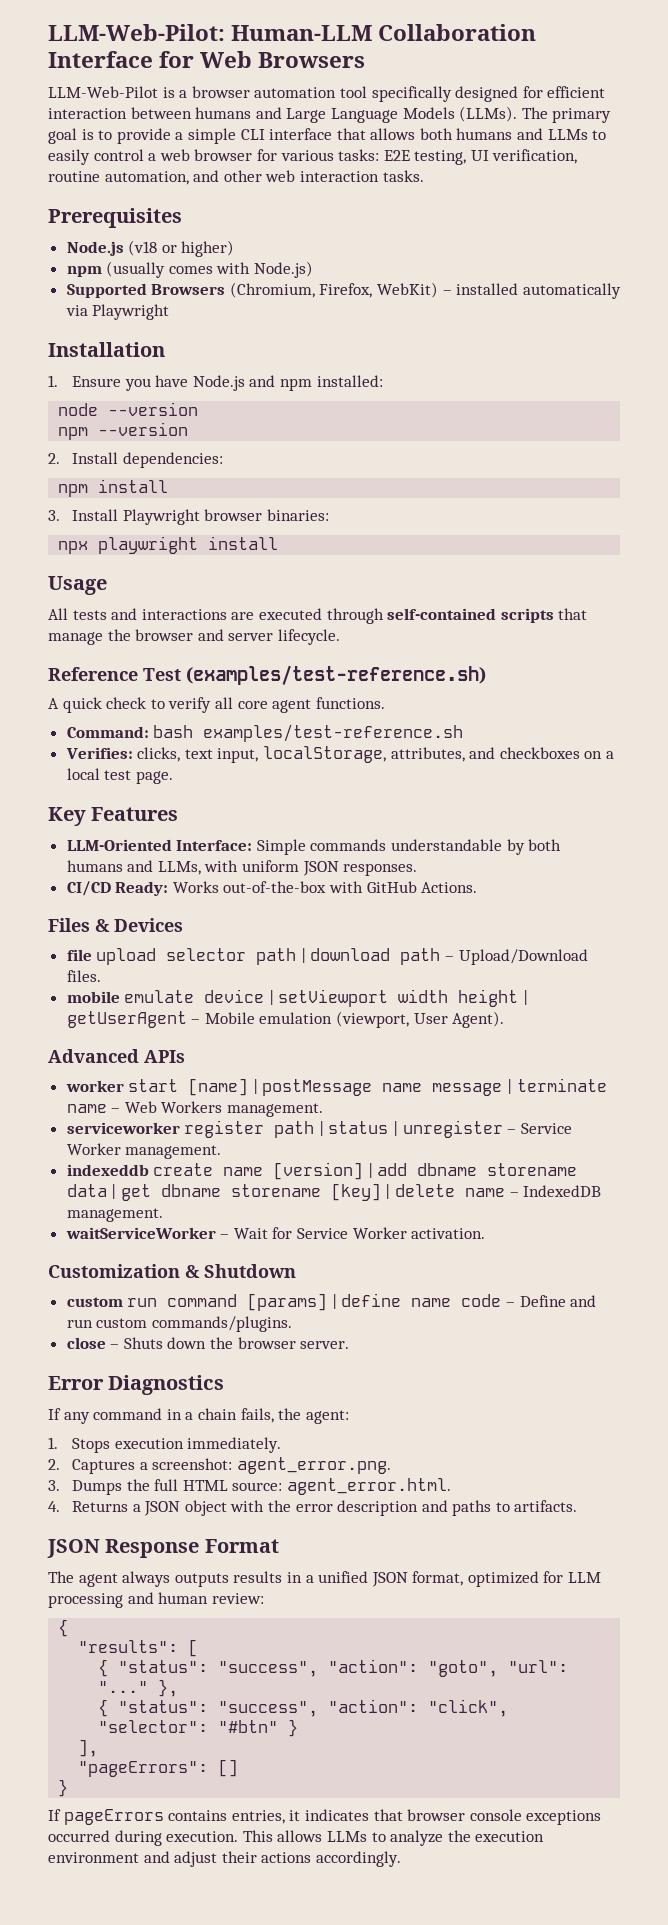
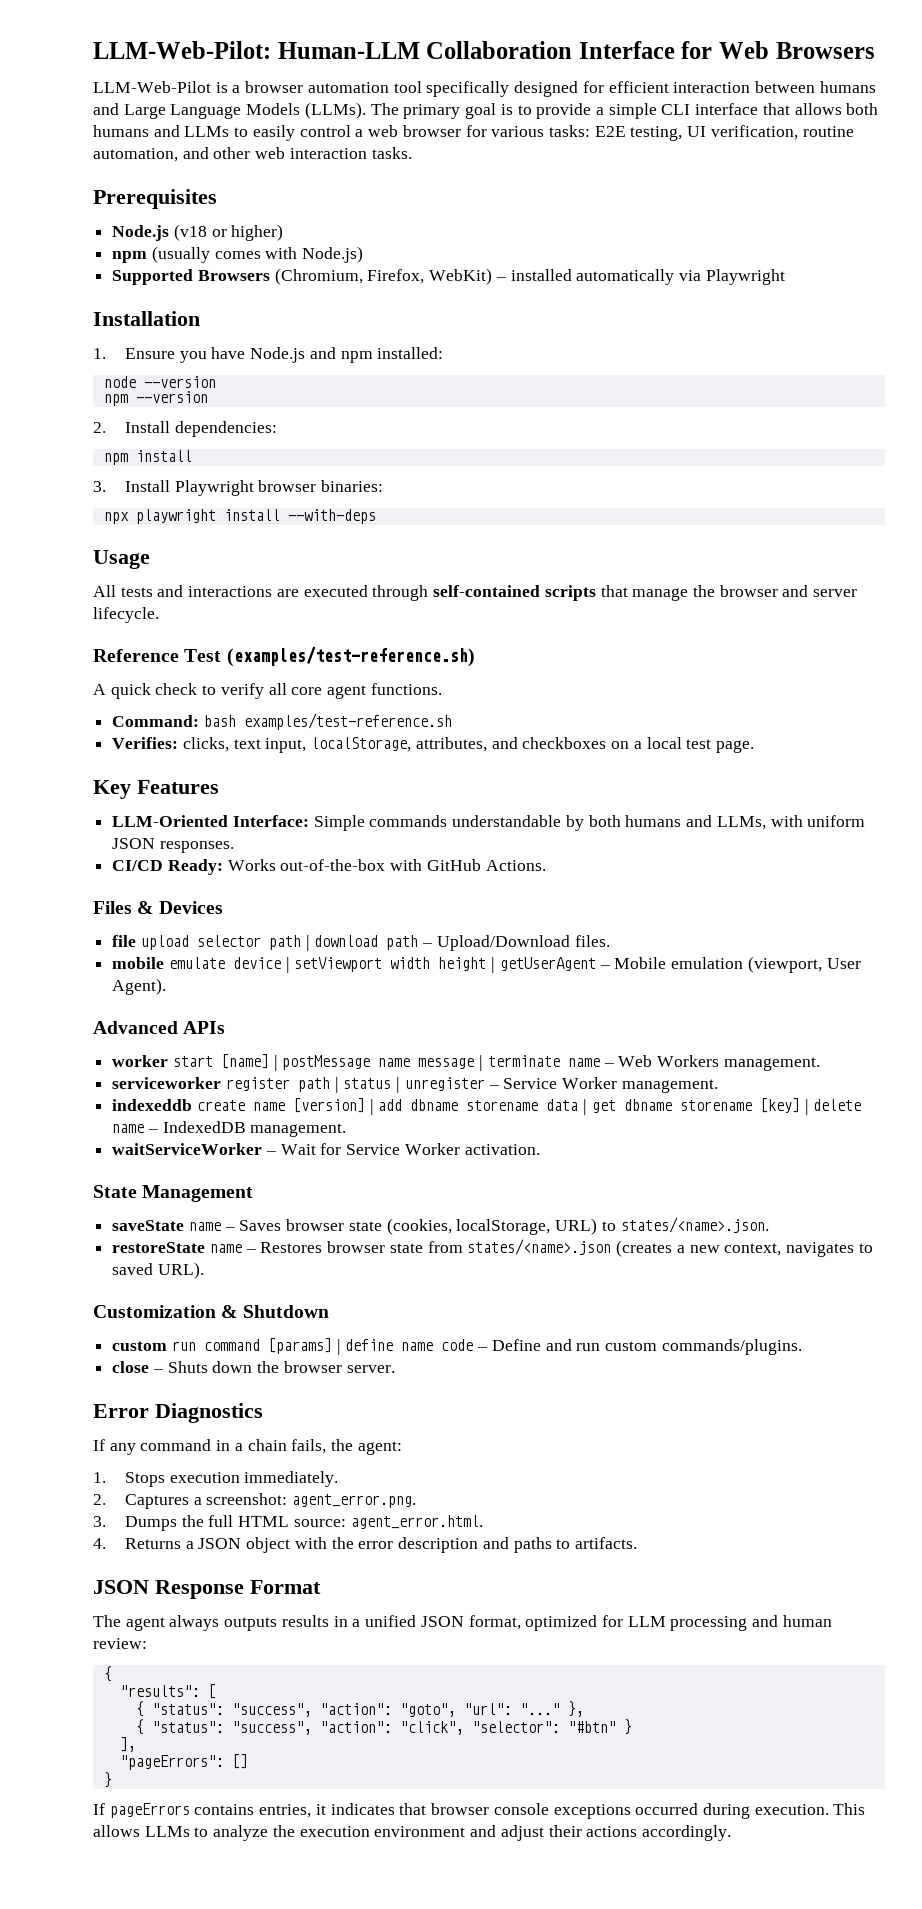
(279, 543) none -> [287,509,376,524] --with-deps
(486, 1233) none -> [93,1185,254,1202] [112,1217,769,1235] [112,1239,873,1257] [112,1262,204,1279] // State Management // saveState name – Saves browser state (cookies, localStorage, URL) to states/<name>.json. // restoreState name – Restores browser state from states/<name>.json (creates a new context, navigates to saved URL).

